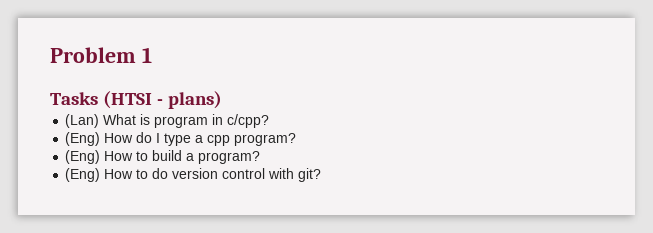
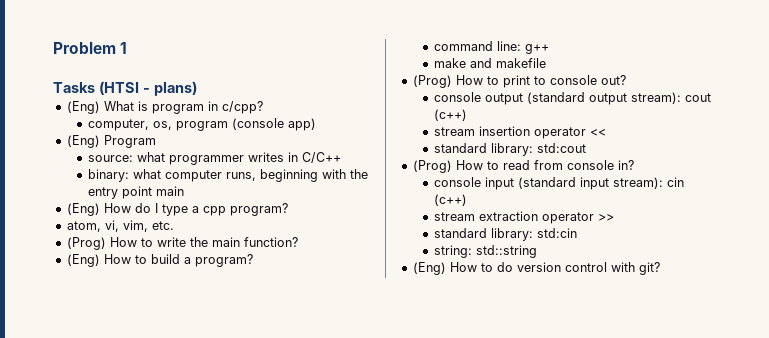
[65,114,100,128] (Lan) -> [66,101,100,114] (Eng)
(270, 121) none -> [88,118,317,131] [66,135,156,148] [88,152,342,165] [88,169,369,182] [88,186,185,199] // computer, os, program (console app) // (Eng) Program // source: what programmer writes in C/C++ // binary: what computer runs, beginning with the entry point main
(297, 139) none -> [66,220,174,232] [66,237,298,250] // atom, vi, vim, etc. // (Prog) How to write the main function?
(261, 157) none -> [434,41,550,54] [434,58,547,68] [412,75,626,88] [434,92,712,105] [434,109,468,121] [434,126,607,139] [434,143,587,156] [412,160,634,173] [434,177,685,190] [434,194,468,206] [434,211,615,224] [434,228,578,241] [434,245,538,258] // command line: g++ // make and makefile // (Prog) How to print to console out? // console output (standard output stream): cout (c++) // stream insertion operator << // standard library: std:cout // (Prog) How to read from console in? // console input (standard input stream): cin (c++) // stream extraction operator >> // standard library: std:cin // string: std::string

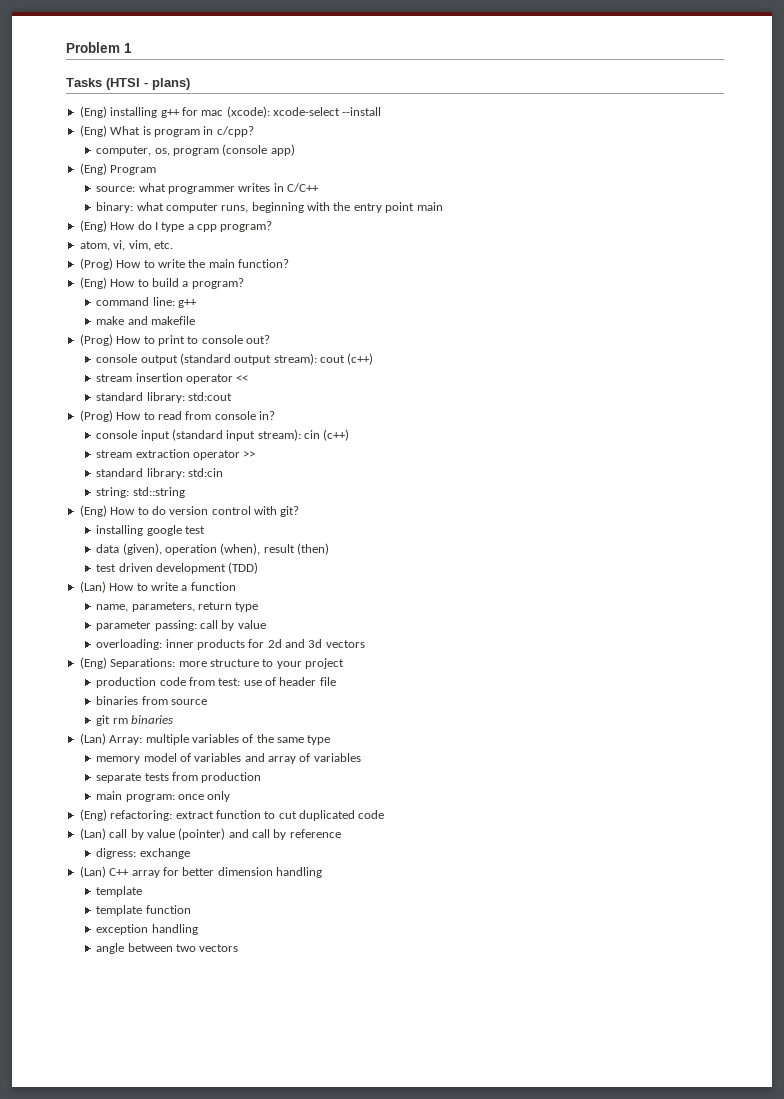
(197, 88) none -> [79,106,382,118] // (Eng) installing g++ for mac (xcode): xcode-select --install
(660, 268) none -> [96,525,205,536] [96,543,330,555] [96,562,259,574] [79,581,236,593] [96,602,259,612] [96,620,266,631] [96,639,365,650] [79,657,344,669] [96,677,336,688] [96,696,207,705] [96,715,173,726] [79,733,331,745] [96,753,361,764] [96,772,262,783] [96,791,231,802] [79,809,385,821] [79,828,341,840] [96,848,190,859] [79,866,322,878] [96,886,143,897] [96,905,191,916] [96,924,198,935] [96,943,239,954] // installing google test // data (given), operation (when), result (then) // test driven development (TDD) // (Lan) How to write a function // name, parameters, return type // parameter passing: call by value // overloading: inner products for 2d and 3d vectors // (Eng) Separations: more structure to your project // production code from test: use of header file // binaries from source // git rm binaries // (Lan) Array: multiple variables of the same type // memory model of variables and array of variables // separate tests from production // main program: once only // (Eng) refactoring: extract function to cut duplicated code // (Lan) call by value (pointer) and call by reference // digress: exchange // (Lan) C++ array for better dimension handling // template // template function // exception handling // angle between two vectors

